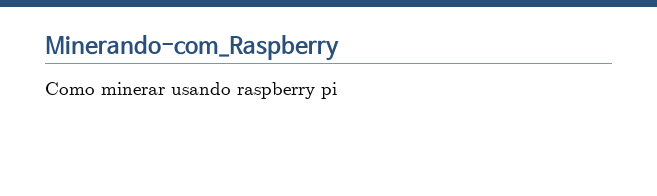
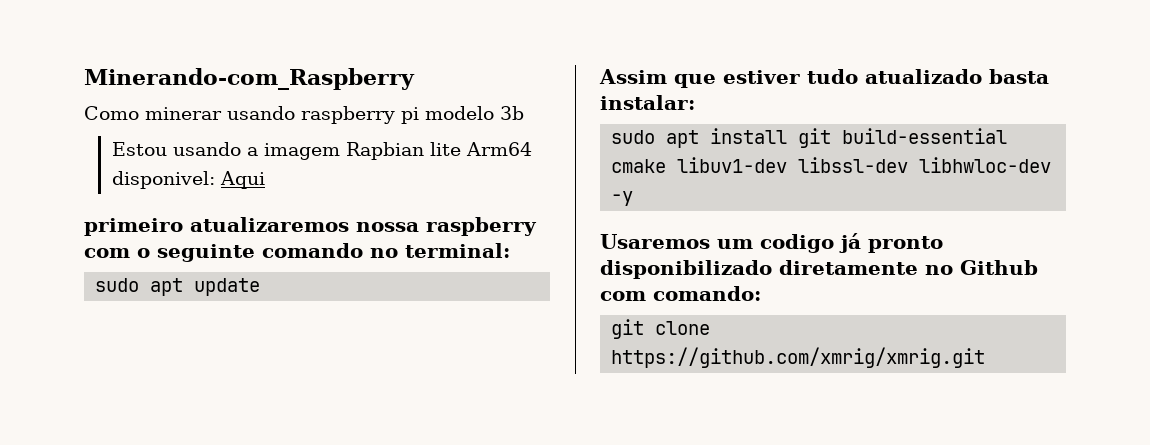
(337, 90) none -> [425,106,524,120] [111,142,532,160] [111,171,265,189] [84,217,537,236] [84,243,510,262] [95,278,261,296] [599,69,1049,88] [600,95,695,110] [611,128,1008,148] [611,157,1052,173] [611,191,634,206] [600,233,943,253] [600,260,1038,279] [600,286,761,301] [611,319,711,339] [611,347,986,368] modelo 3b // Estou usando a imagem Rapbian lite Arm64 disponivel: Aqui // primeiro atualizaremos nossa raspberry com o seguinte comando no terminal: // sudo apt update // Assim que estiver tudo atualizado basta instalar: // sudo apt install git build-essential cmake libuv1-dev libssl-dev libhwloc-dev -y // Usaremos um codigo já pronto disponibilizado diretamente no Github com comando: // git clone https://github.com/xmrig/xmrig.git

